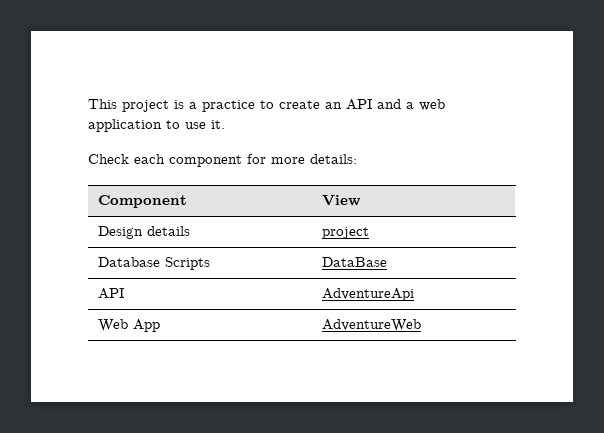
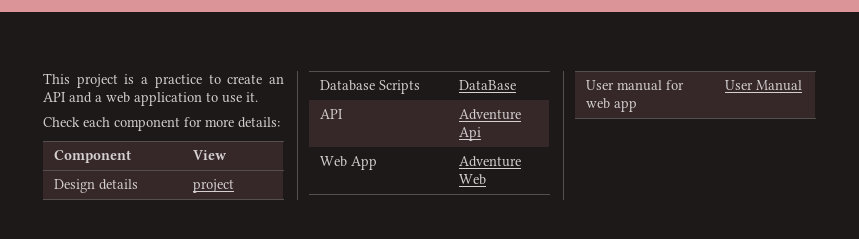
[322,288,415,301] AdventureApi -> [459,109,522,120] [459,127,482,141] Adventure Api
[322,319,422,332] AdventureWeb -> [459,156,522,167] [459,174,487,185] [586,80,685,91] [586,98,638,112] [725,80,803,91] Adventure Web // User manual for web app | User Manual

